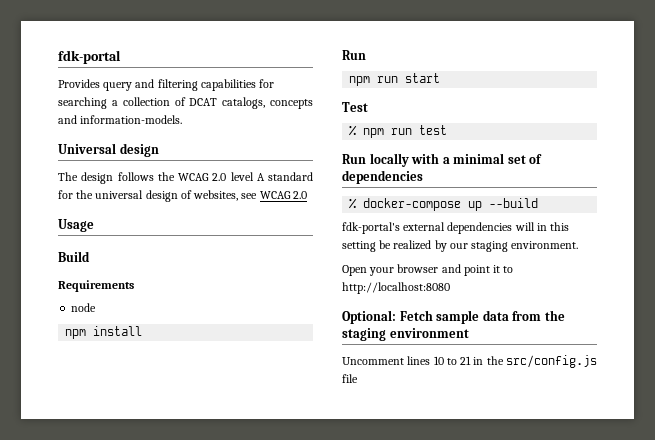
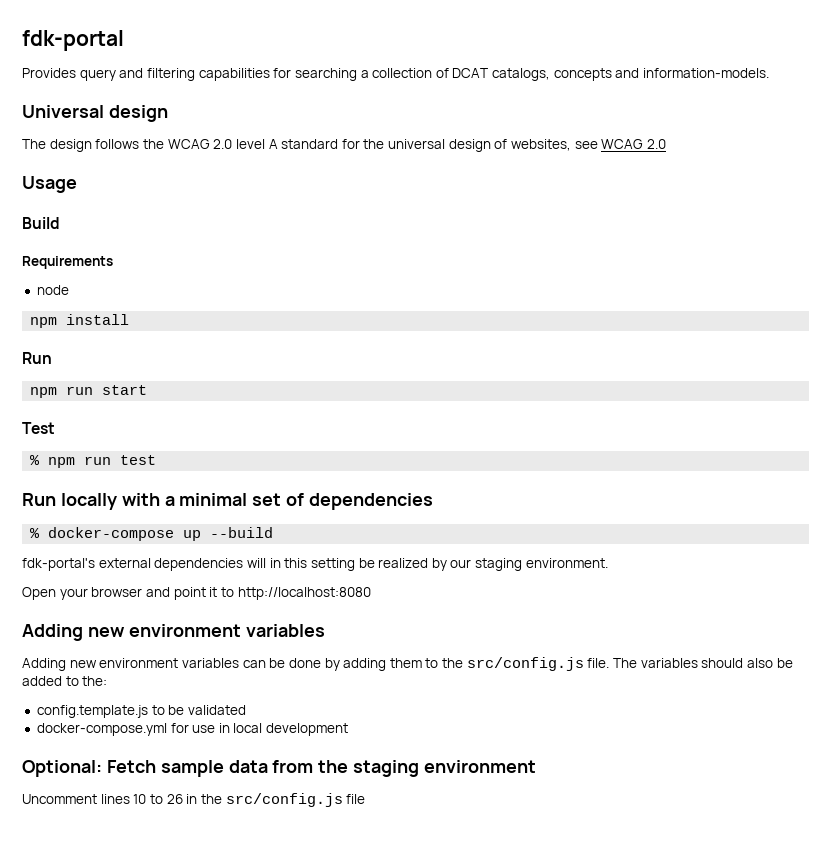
(450, 288) none -> [22,624,325,641] [22,657,793,671] [22,676,108,686] [36,705,246,718] [36,723,349,736] // Adding new environment variables // Adding new environment variables can be done by adding them to the src/config.js file. The variables should also be added to the: // config.template.js to be validated // docker-compose.yml for use in local development
[460,356,472,365] 21 -> [166,794,183,804] 26

